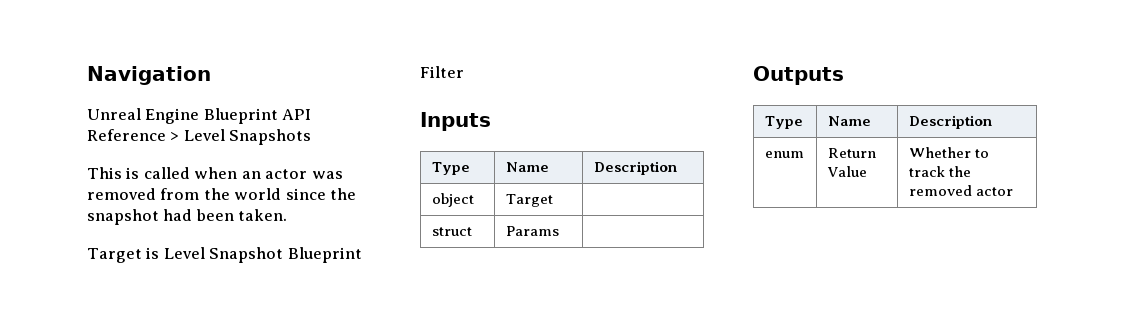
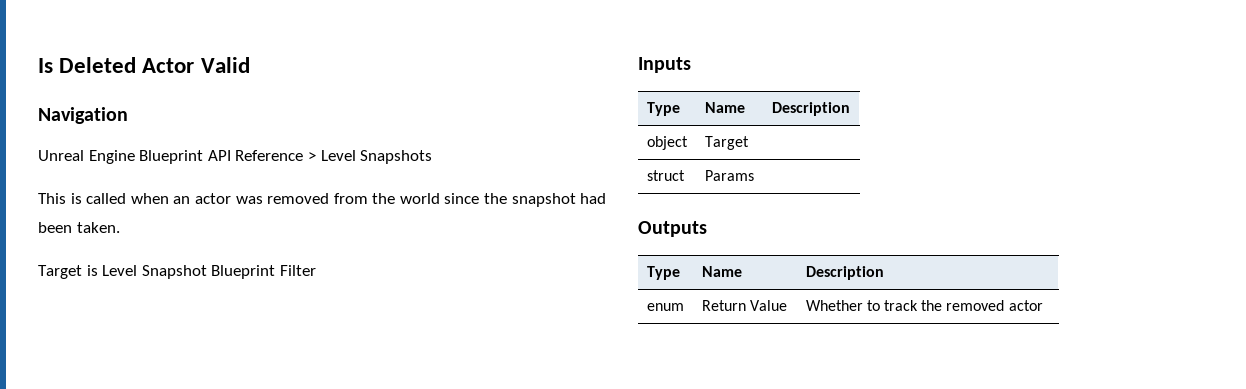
(87, 75) none -> [38,57,250,73] Is Deleted Actor Valid //

